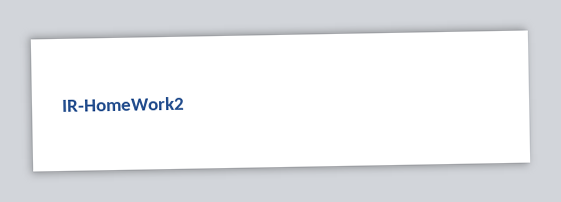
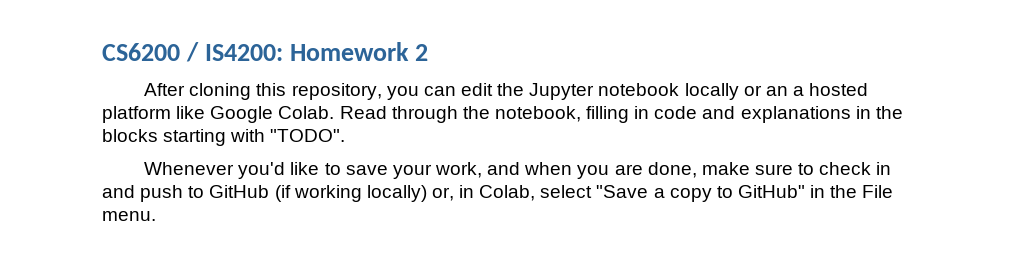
[61,96,185,112] IR-HomeWork2 -> [102,42,428,62] [144,83,869,100] [102,106,903,123] [102,129,346,146] [144,162,892,179] [102,185,894,202] [102,211,156,221] CS6200 / IS4200: Homework 2 // After cloning this repository, you can edit the Jupyter notebook locally or an a hosted platform like Google Colab. Read through the notebook, filling in code and explanations in the blocks starting with "TODO". // Whenever you'd like to save your work, and when you are done, make sure to check in and push to GitHub (if working locally) or, in Colab, select "Save a copy to GitHub" in the File menu.

